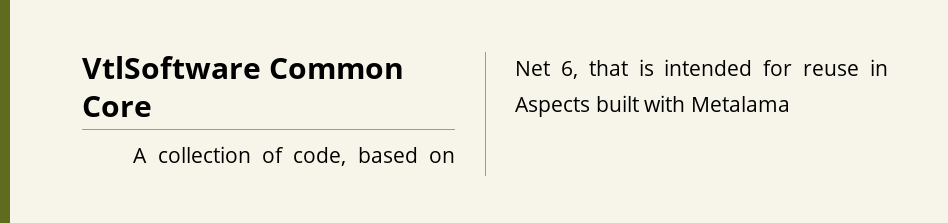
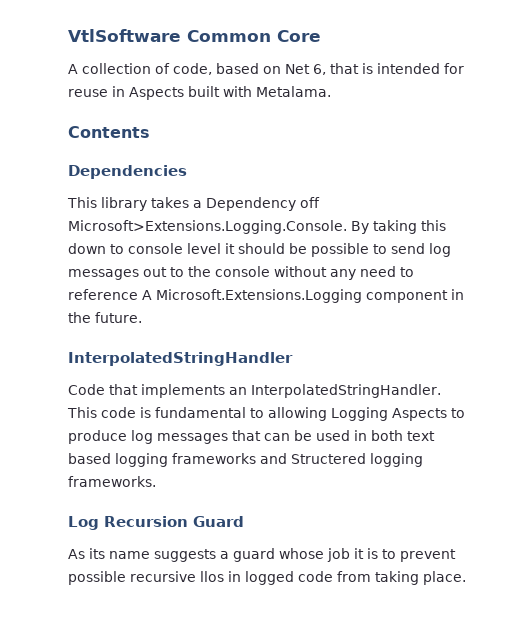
[691,96,791,112] Metalama -> [256,86,331,97] [68,126,150,138] [68,165,187,179] [67,197,320,211] [68,220,446,234] [68,243,451,257] [68,266,414,280] [68,289,464,303] [68,312,142,323] [68,352,293,366] [68,384,441,398] [67,407,465,421] [68,430,435,444] [68,453,423,467] [68,476,156,487] [68,516,244,530] [68,548,456,562] [68,571,466,585] Metalama. // Contents // Dependencies // This library takes a Dependency off Microsoft>Extensions.Logging.Console. By taking this down to console level it should be possible to send log messages out to the console without any need to reference A Microsoft.Extensions.Logging component in the future. // InterpolatedStringHandler // Code that implements an InterpolatedStringHandler. This code is fundamental to allowing Logging Aspects to produce log messages that can be used in both text based logging frameworks and Structered logging frameworks. // Log Recursion Guard // As its name suggests a guard whose job it is to prevent possible recursive llos in logged code from taking place.

